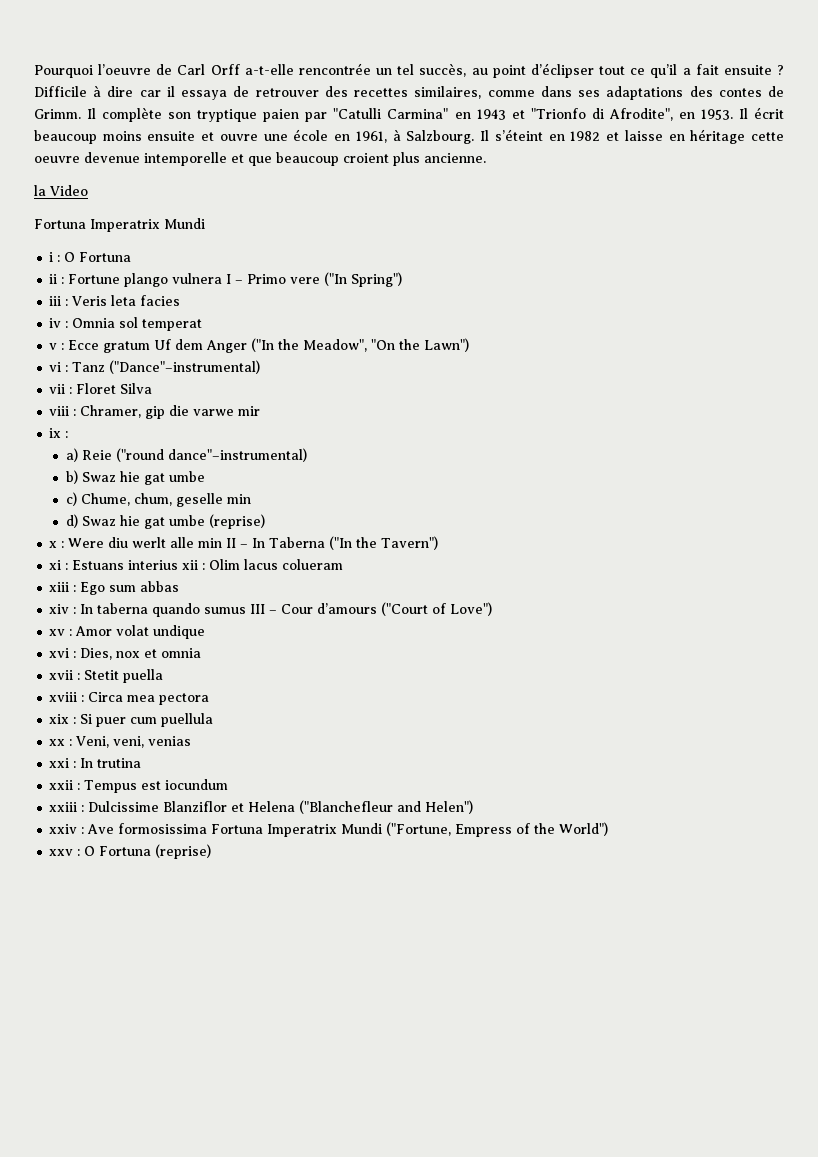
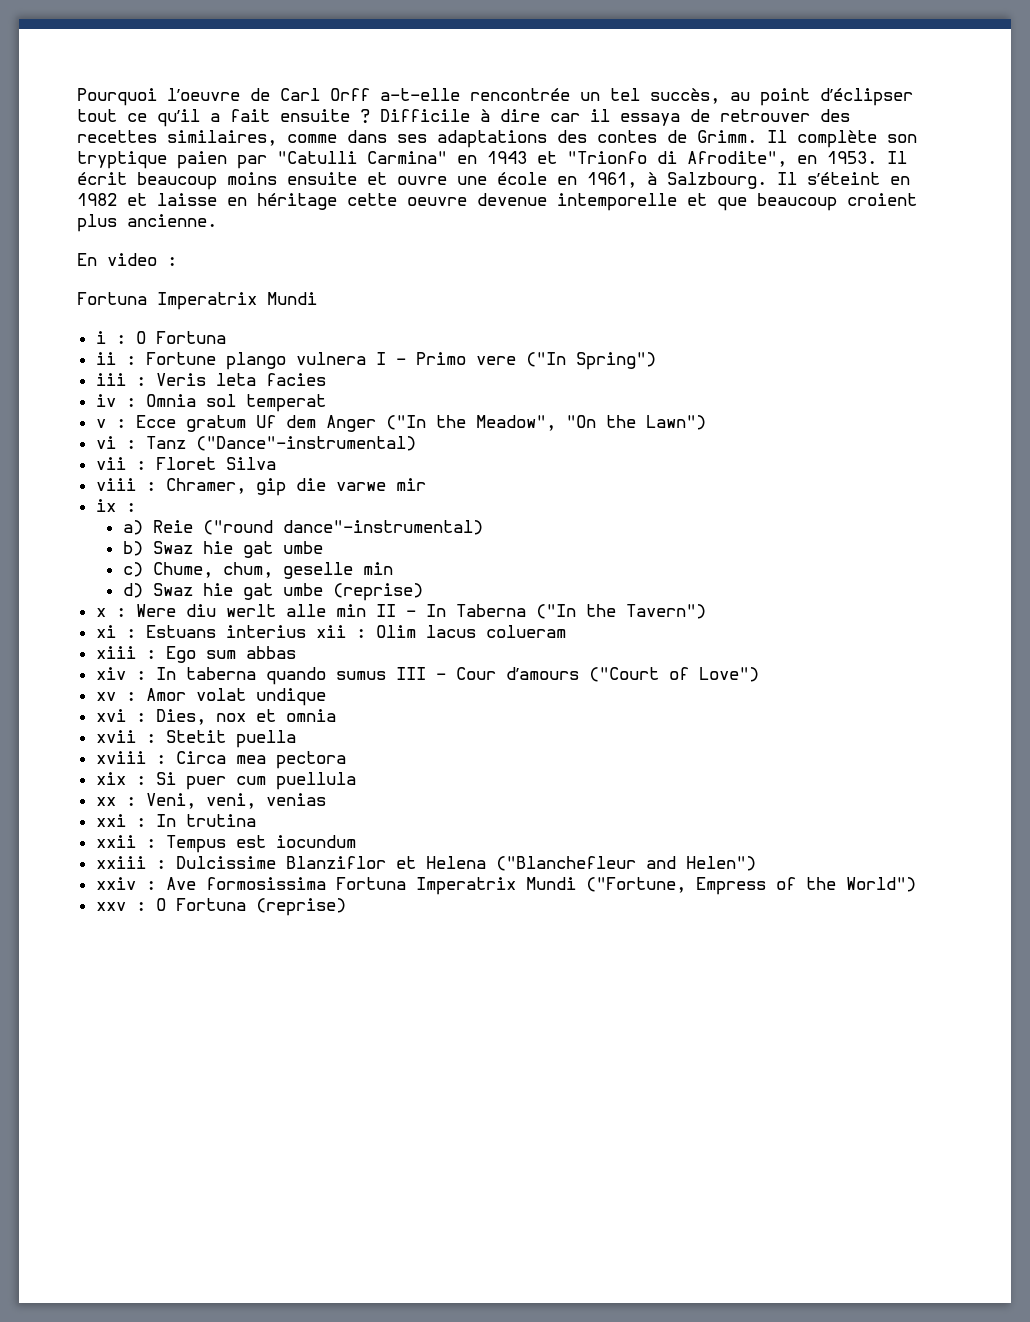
[34,185,88,196] la Video -> [77,253,177,266] En video :

